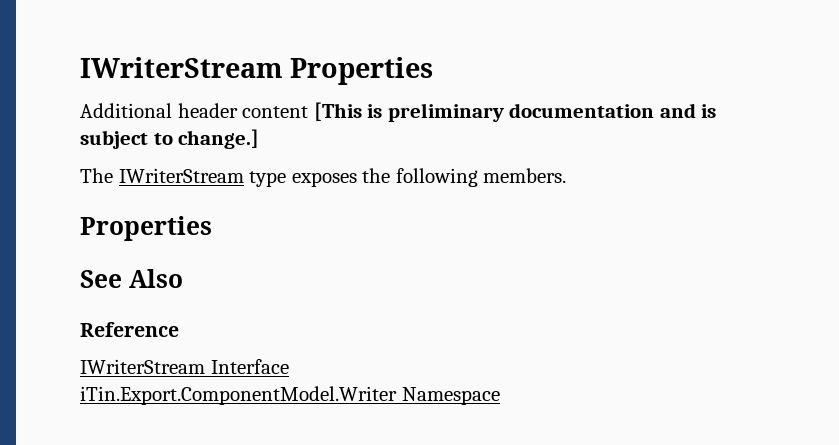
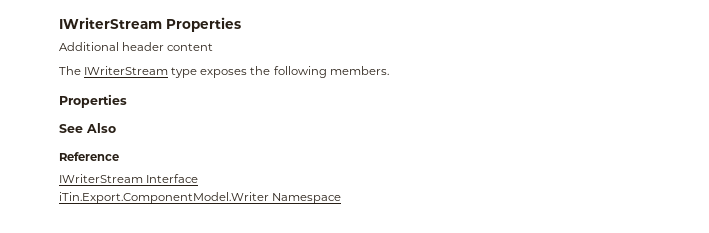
[313,102,717,122] [80,129,260,149] [This is preliminary documentation and is subject to change.] -> (214, 47) none

